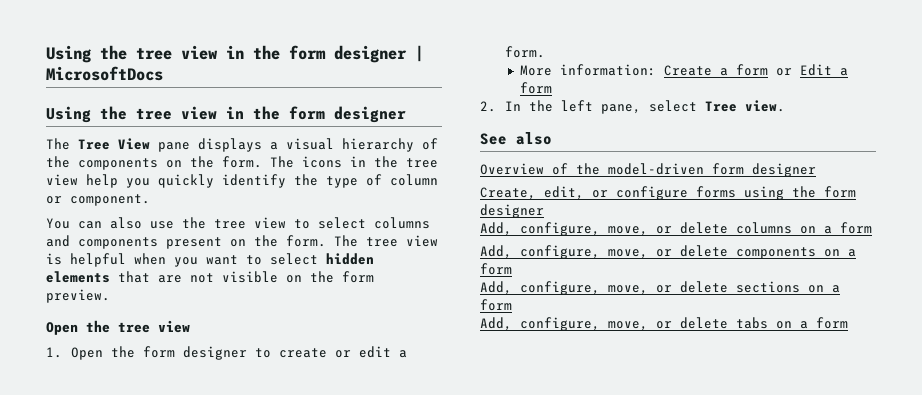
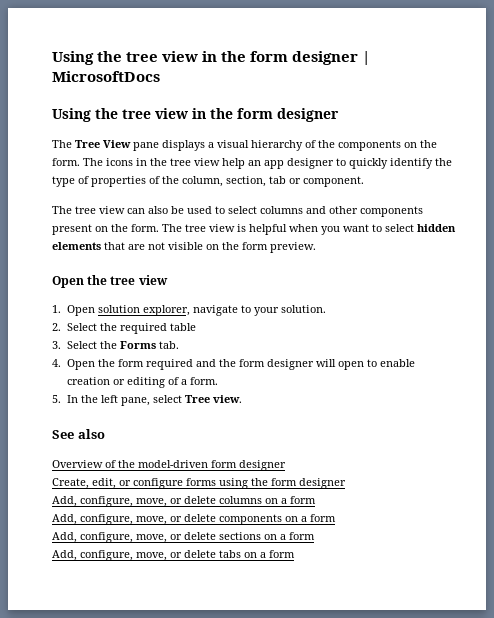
[126,178,150,188] you -> [248,158,346,169] an app designer to
[390,174,438,186] [46,194,150,206] [46,217,286,229] column or component. // You can also use the tree view -> [91,176,364,187] [52,206,212,214] properties of the column, section, tab or component. // The tree view can also be used
(70, 241) none -> [329,206,358,214] other
[111,346,408,360] [505,46,546,58] [519,64,848,76] [519,82,552,94] [480,101,496,112] the form designer to create or edit a form. // More information: Create a form or Edit a form // 2. -> [97,305,326,316] [52,323,196,334] [52,341,179,349] [52,359,415,370] [66,377,218,388] [52,395,61,403] solution explorer, navigate to your solution. // 2. Select the required table // 3. Select the Forms tab. // 4. Open the form required and the form designer will open to enable creation or editing of a form. // 5.

